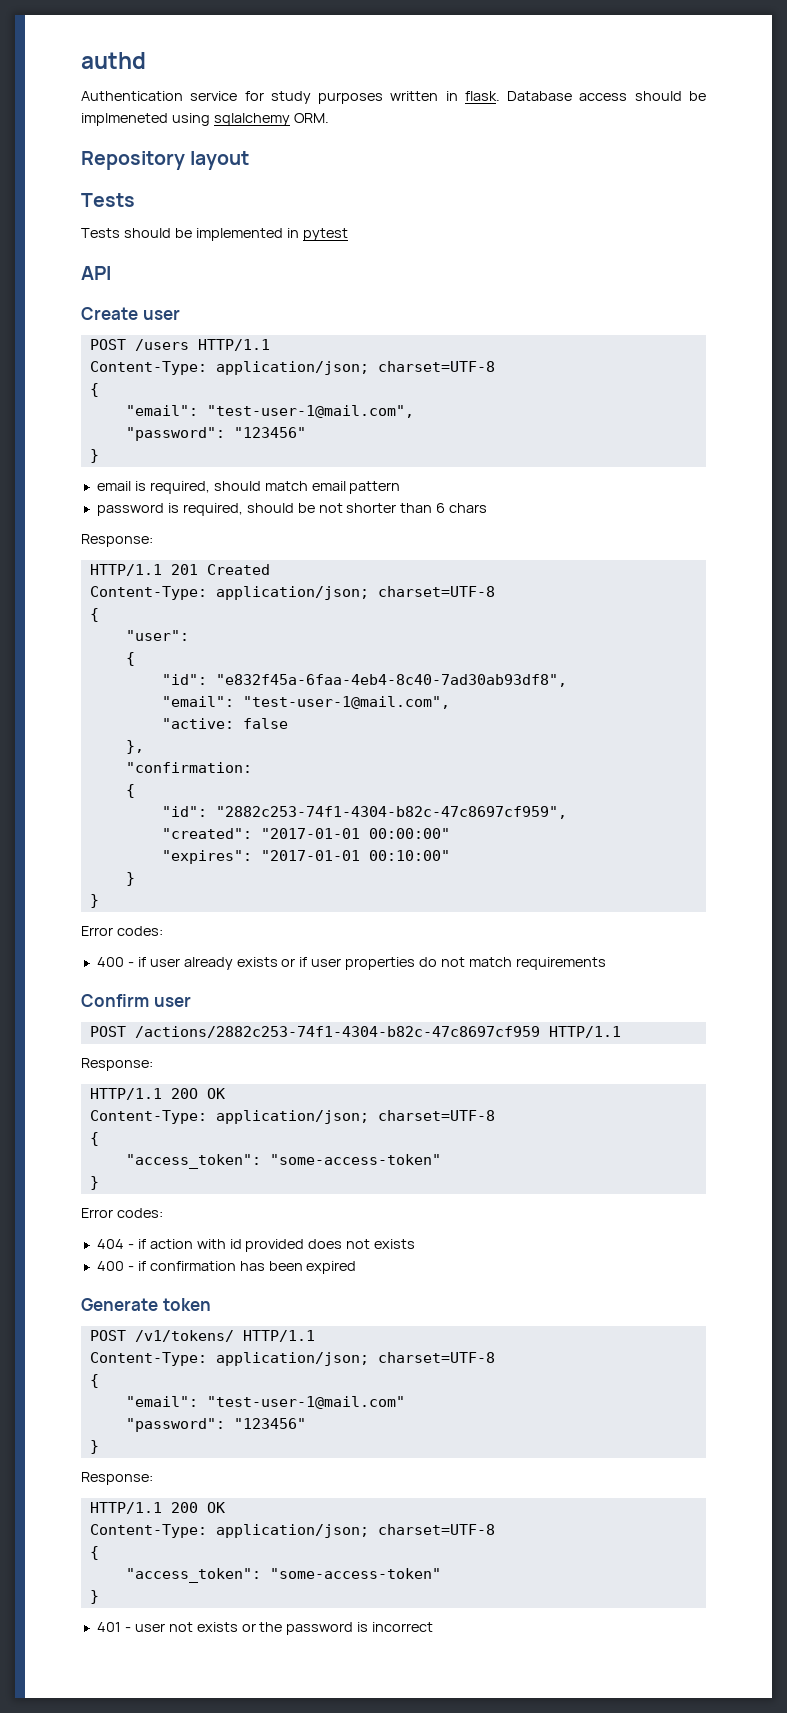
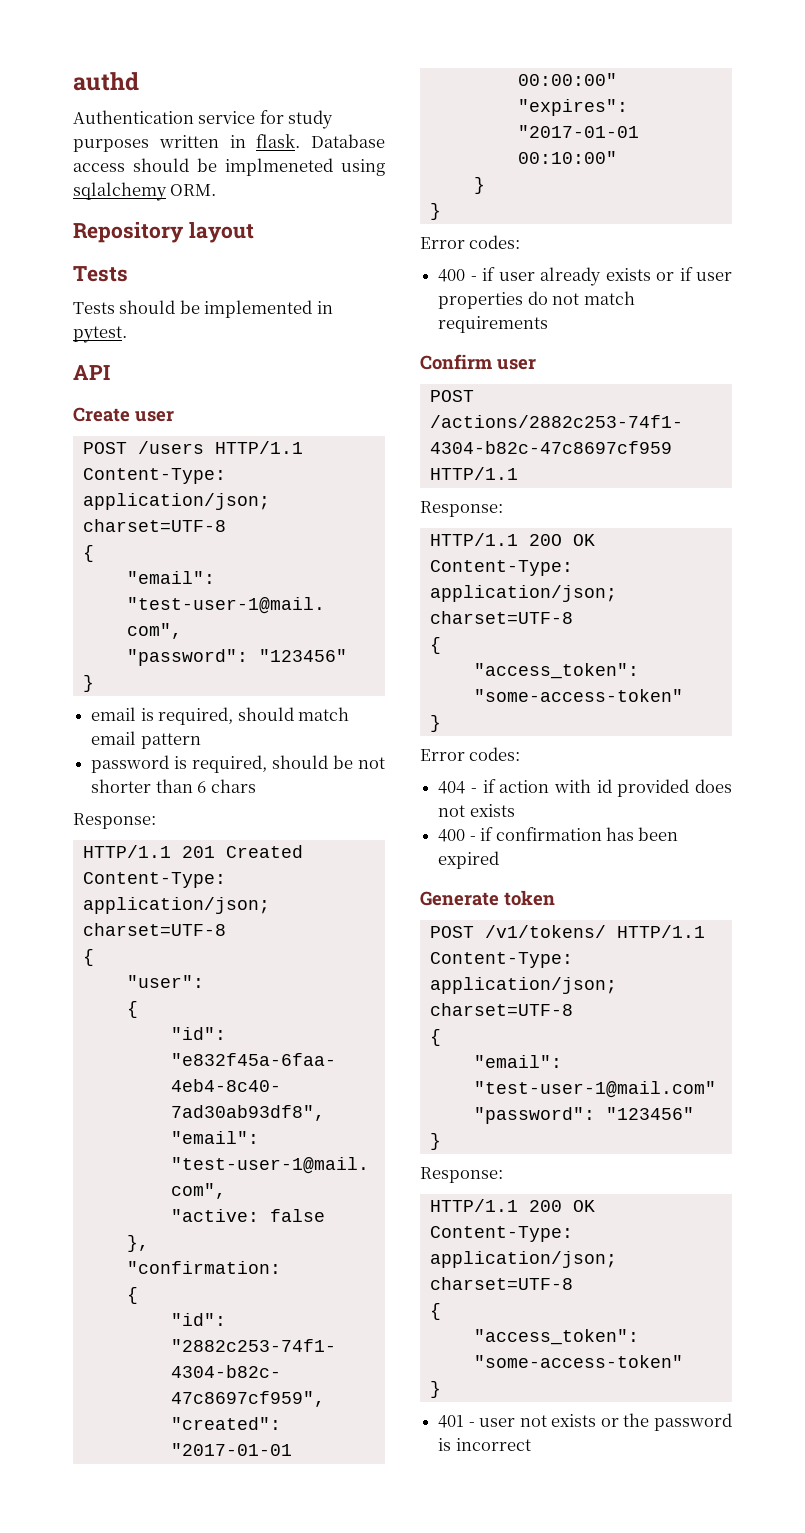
[302,228,348,241] pytest -> [73,326,127,343] pytest.

